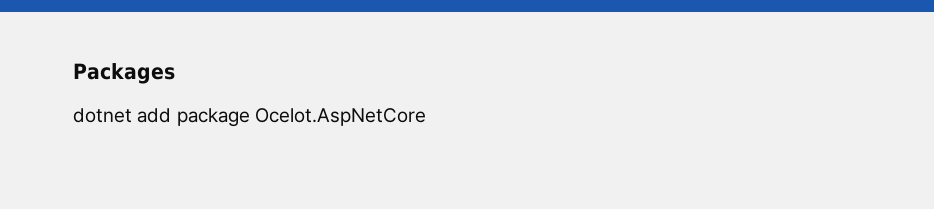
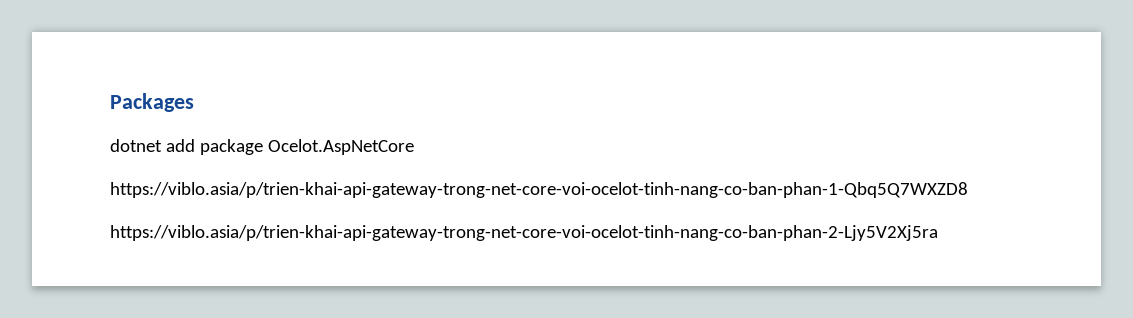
(426, 117) none -> [110,182,968,198] [110,225,938,241] // https://viblo.asia/p/trien-khai-api-gateway-trong-net-core-voi-ocelot-tinh-nang-co-ban-phan-1-Qbq5Q7WXZD8 // https://viblo.asia/p/trien-khai-api-gateway-trong-net-core-voi-ocelot-tinh-nang-co-ban-phan-2-Ljy5V2Xj5ra

